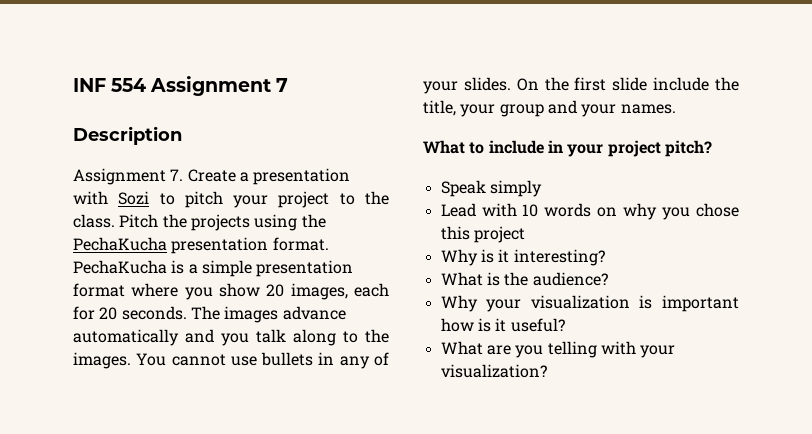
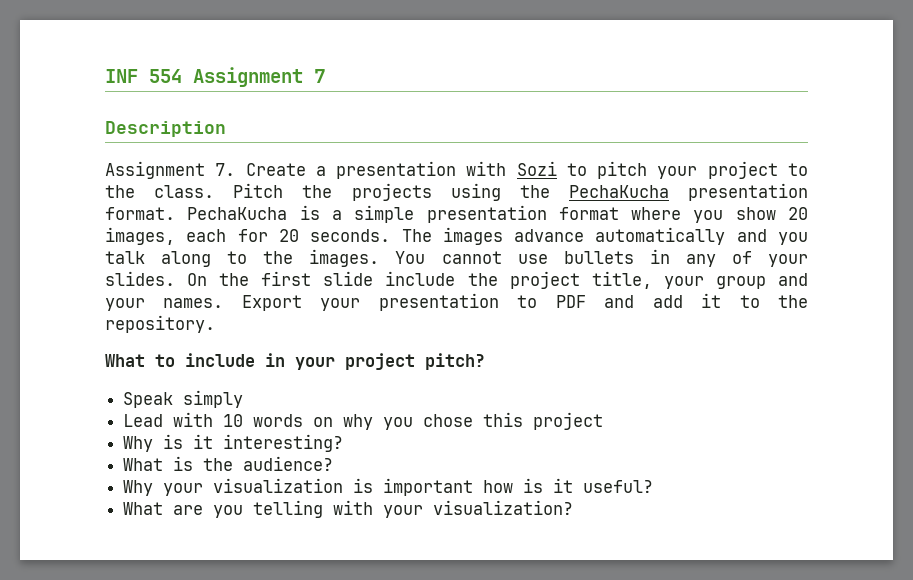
(739, 84) none -> [509,271,580,289] project
(676, 109) none -> [241,293,809,311] [105,315,215,333] Export your presentation to PDF and add it to the repository.

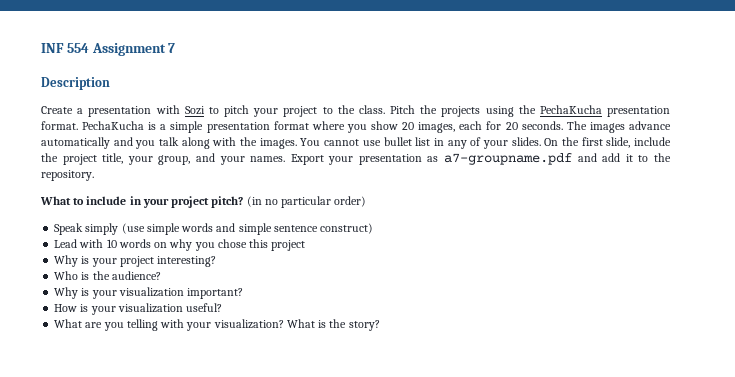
[105,161,236,179] Assignment 7. -> (110, 83) none
[227,251,248,264] to -> [212,137,237,146] with
[563,251,634,264] bullets -> [383,137,431,146] bullet list
[323,271,374,286] slide -> [606,137,631,148] slide,
[715,276,766,289] group -> [158,155,191,165] group,
[517,295,586,308] to PDF -> [427,153,573,165] as a7-groupname.pdf
[123,390,244,408] // Speak simply -> [246,196,367,208] [54,223,374,235] (in no particular order) // Speak simply (use simple words and simple sentence construct)
[193,434,214,449] it -> [91,256,154,267] your project
[123,458,164,471] What -> [54,271,79,280] Who
[163,478,574,496] your visualization is important how is it -> [81,287,244,299] [54,303,183,315] is your visualization important? // How is your visualization
(574, 507) none -> [286,319,380,331] What is the story?

